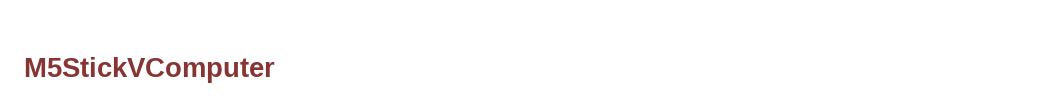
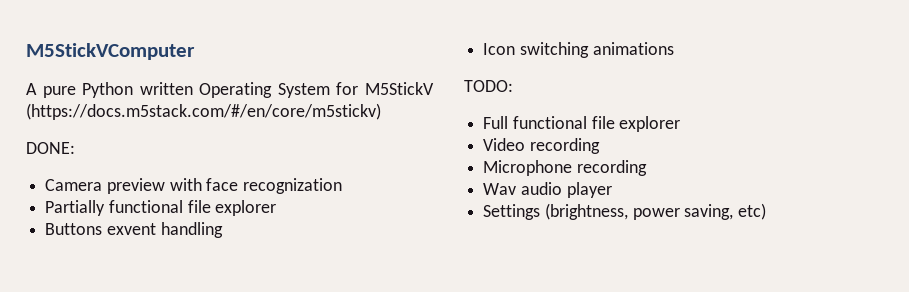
(275, 70) none -> [26,82,434,98] [26,103,381,120] [26,142,75,154] [45,178,343,194] [45,200,277,216] [45,222,223,238] [483,42,674,58] [464,80,513,92] [483,116,681,132] [483,138,600,154] [483,160,647,176] [483,182,612,198] [483,203,767,220] // A pure Python written Operating System for M5StickV (https://docs.m5stack.com/#/en/core/m5stickv) // DONE: // Camera preview with face recognization // Partially functional file explorer // Buttons exvent handling // Icon switching animations // TODO: // Full functional file explorer // Video recording // Microphone recording // Wav audio player // Settings (brightness, power saving, etc)

